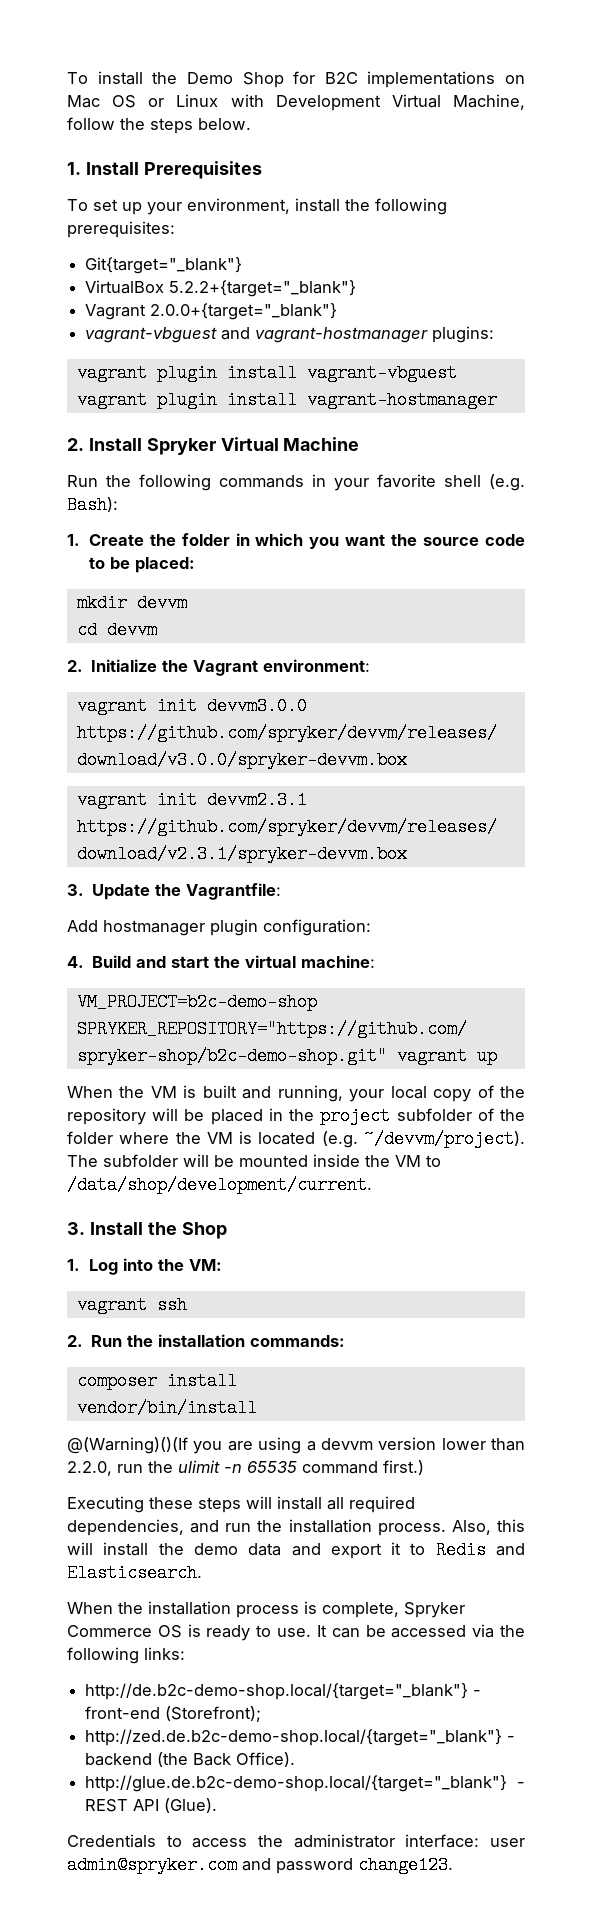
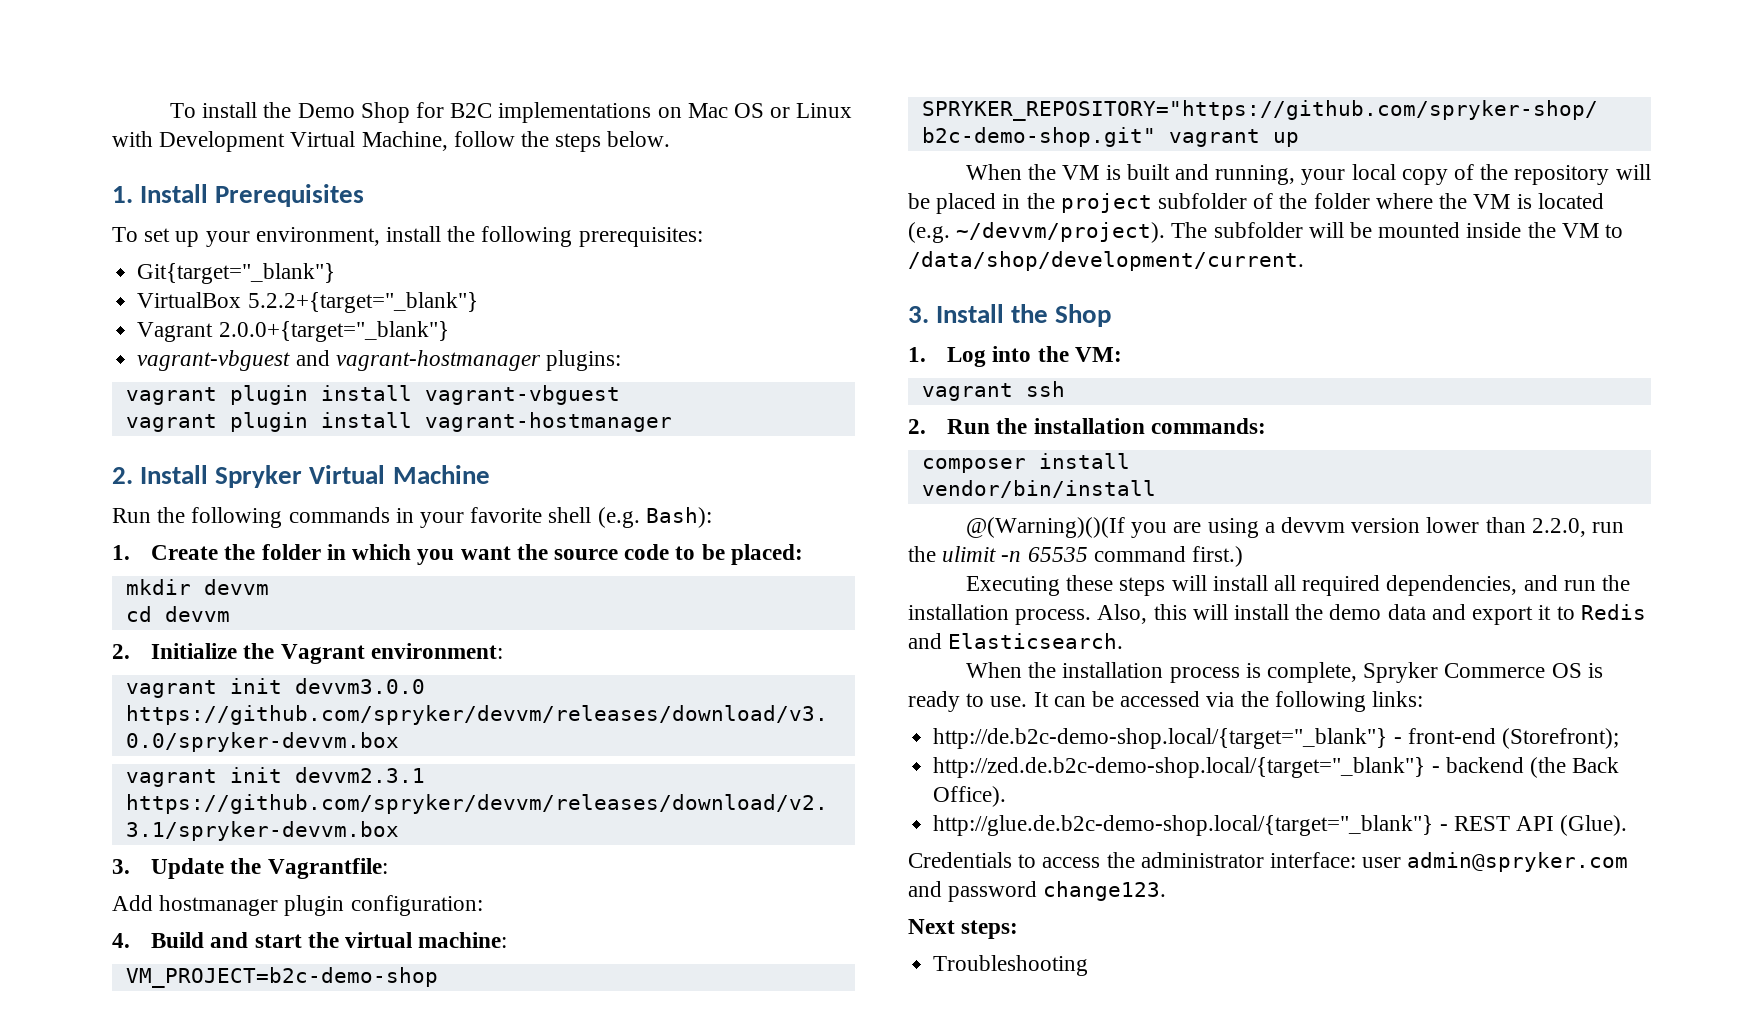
(453, 1865) none -> [908,919,1019,939] [933,955,1089,976] // Next steps: // Troubleshooting

